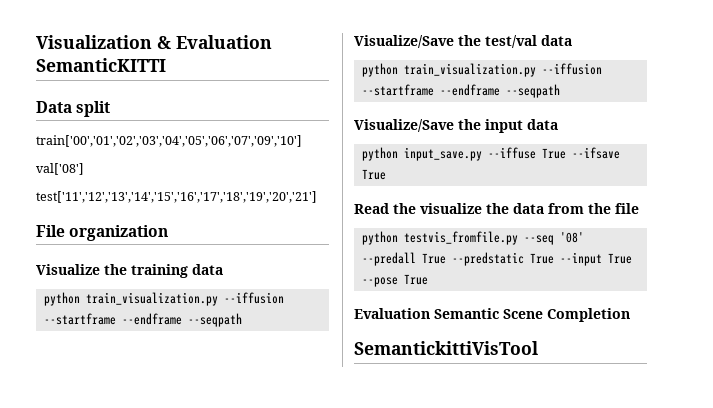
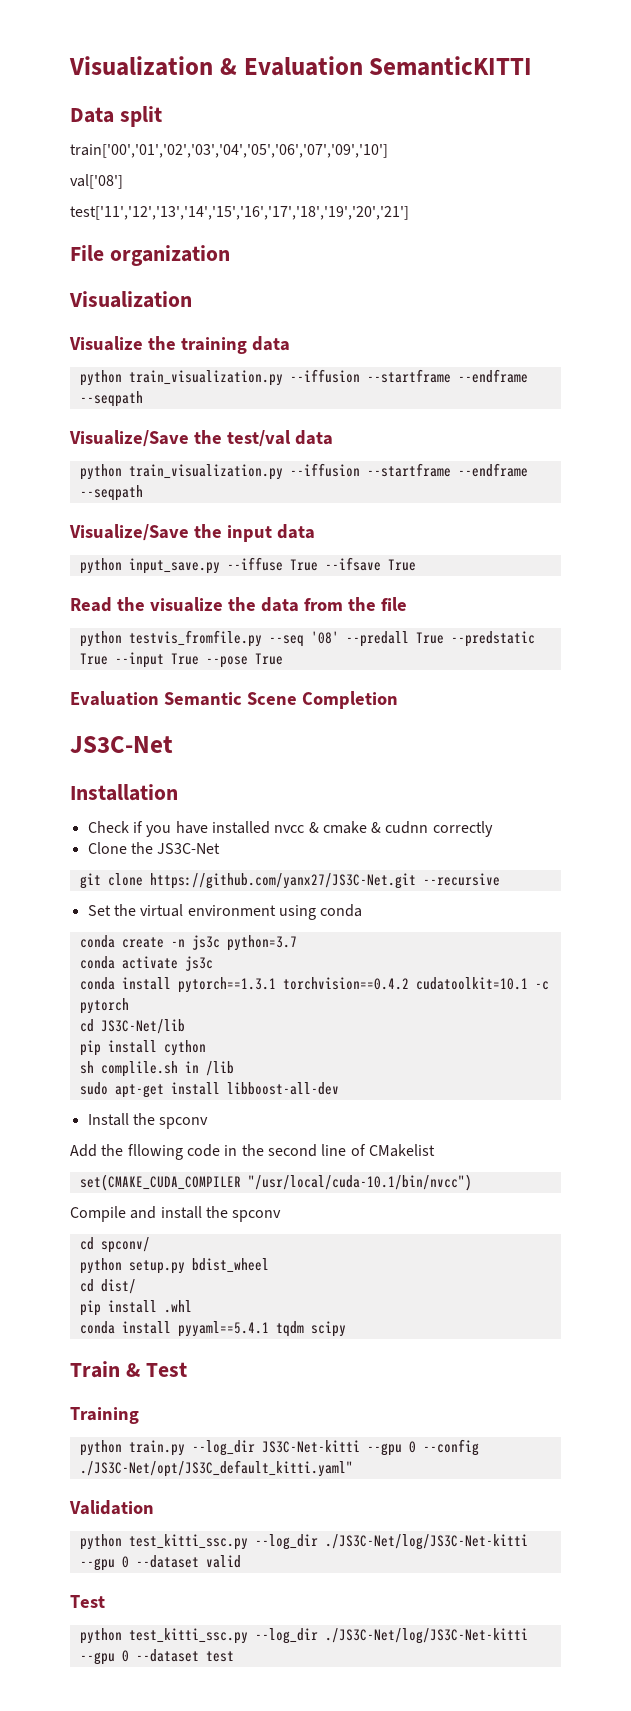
(169, 233) none -> [69,291,192,308] // Visualization
[354,341,538,355] SemantickittiVisTool -> [70,736,173,753] [70,784,178,801] [87,821,493,837] [87,842,221,854] [79,873,500,889] [87,904,363,920] [79,935,297,951] [79,956,213,971] [79,977,549,993] [79,998,129,1014] [79,1019,185,1034] [79,1040,206,1056] [79,1061,234,1077] [79,1082,339,1098] [87,1113,209,1129] [70,1144,435,1160] [79,1174,472,1191] [70,1206,282,1222] [79,1237,150,1253] [79,1258,269,1274] [79,1279,136,1294] [79,1300,192,1316] [79,1321,346,1337] [70,1361,187,1378] [70,1407,139,1424] [79,1439,479,1456] [79,1460,353,1477] [69,1500,154,1515] [79,1534,528,1550] [79,1555,241,1571] [70,1595,105,1608] [79,1628,528,1644] [79,1649,234,1665] JS3C-Net // Installation // Check if you have installed nvcc & cmake & cudnn correctly // Clone the JS3C-Net // git clone https://github.com/yanx27/JS3C-Net.git --recursive // Set the virtual environment using conda // conda create -n js3c python=3.7 // conda activate js3c // conda install pytorch==1.3.1 torchvision==0.4.2 cudatoolkit=10.1 -c pytorch // cd JS3C-Net/lib // pip install cython // sh complile.sh in /lib // sudo apt-get install libboost-all-dev // Install the spconv // Add the fllowing code in the second line of CMakelist // set(CMAKE_CUDA_COMPILER "/usr/local/cuda-10.1/bin/nvcc") // Compile and install the spconv // cd spconv/ // python setup.py bdist_wheel // cd dist/ // pip install .whl // conda install pyyaml==5.4.1 tqdm scipy // Train & Test // Training // python train.py --log_dir JS3C-Net-kitti --gpu 0 --config ./JS3C-Net/opt/JS3C_default_kitti.yaml" // Validation // python test_kitti_ssc.py --log_dir ./JS3C-Net/log/JS3C-Net-kitti --gpu 0 --dataset valid // Test // python test_kitti_ssc.py --log_dir ./JS3C-Net/log/JS3C-Net-kitti --gpu 0 --dataset test

